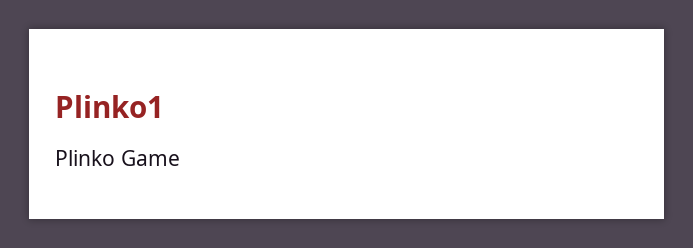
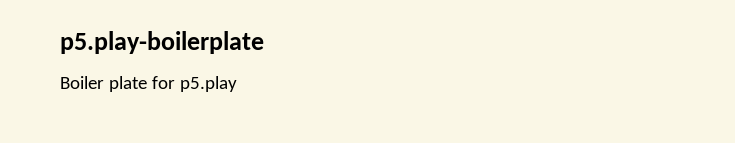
[55,95,164,118] [55,150,180,166] Plinko1 // Plinko Game -> [60,31,264,54] [60,76,237,92] p5.play-boilerplate // Boiler plate for p5.play

